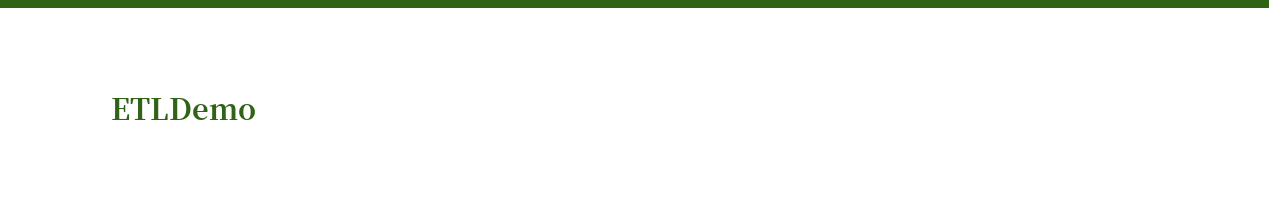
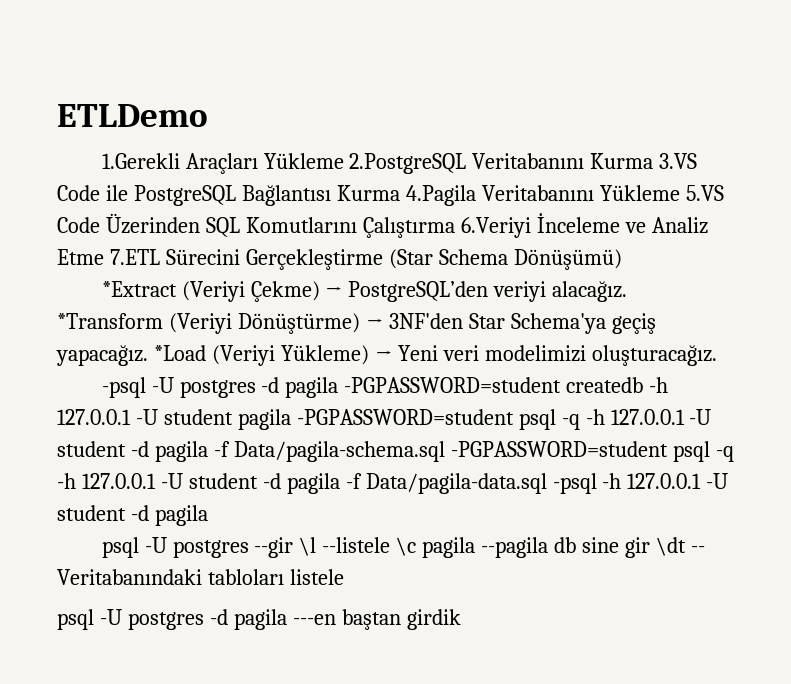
(256, 109) none -> [101,153,698,174] [57,185,724,206] [57,213,708,238] [57,249,622,270] [101,281,628,302] [57,313,656,334] [56,345,717,366] [101,377,669,398] [57,409,712,430] [57,441,734,462] [57,473,729,494] [57,505,208,526] [101,537,705,558] [57,569,344,585] [57,609,461,630] // 1.Gerekli Araçları Yükleme 2.PostgreSQL Veritabanını Kurma 3.VS Code ile PostgreSQL Bağlantısı Kurma 4.Pagila Veritabanını Yükleme 5.VS Code Üzerinden SQL Komutlarını Çalıştırma 6.Veriyi İnceleme ve Analiz Etme 7.ETL Sürecini Gerçekleştirme (Star Schema Dönüşümü) // *Extract (Veriyi Çekme) → PostgreSQL’den veriyi alacağız. *Transform (Veriyi Dönüştürme) → 3NF'den Star Schema'ya geçiş yapacağız. *Load (Veriyi Yükleme) → Yeni veri modelimizi oluşturacağız. // -psql -U postgres -d pagila -PGPASSWORD=student createdb -h 127.0.0.1 -U student pagila -PGPASSWORD=student psql -q -h 127.0.0.1 -U student -d pagila -f Data/pagila-schema.sql -PGPASSWORD=student psql -q -h 127.0.0.1 -U student -d pagila -f Data/pagila-data.sql -psql -h 127.0.0.1 -U student -d pagila // psql -U postgres --gir \l --listele \c pagila --pagila db sine gir \dt -- Veritabanındaki tabloları listele // psql -U postgres -d pagila ---en baştan girdik

